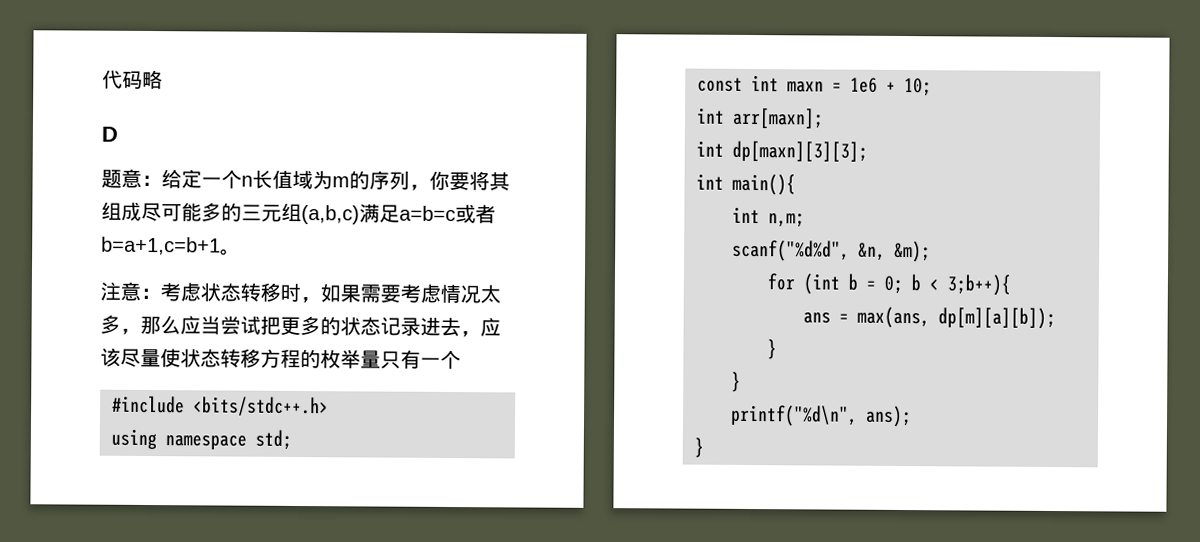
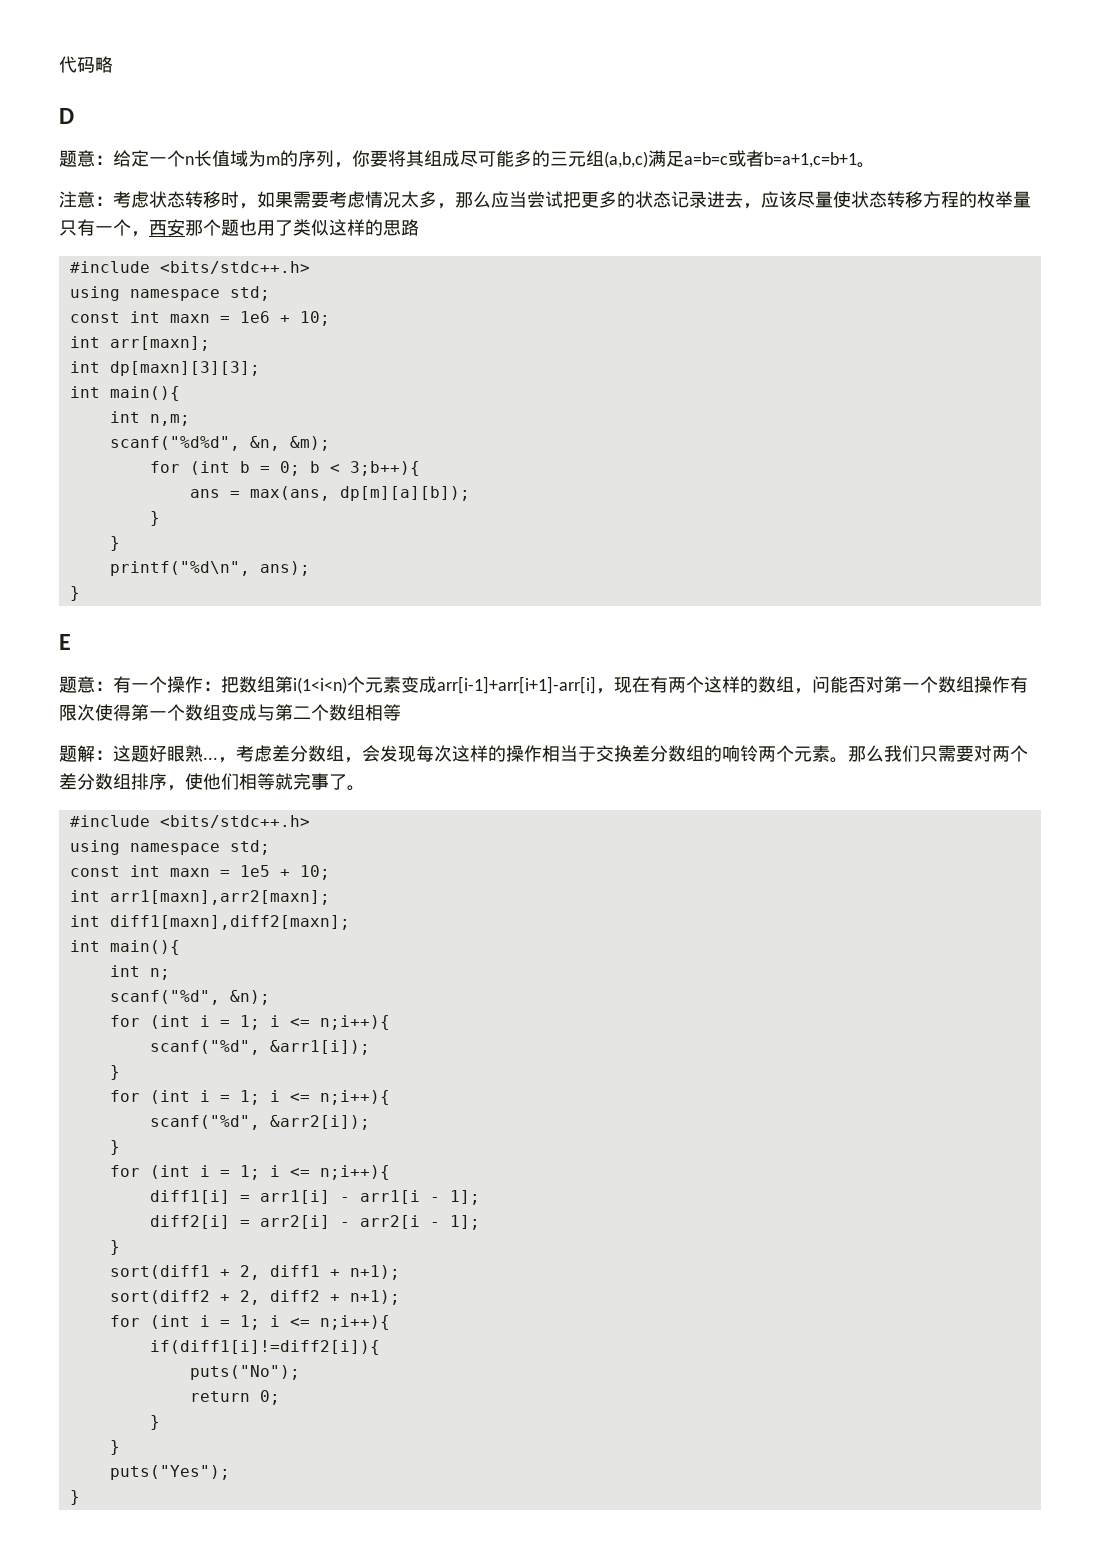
(461, 359) none -> [131,219,419,237] ，西安那个题也用了类似这样的思路
(704, 447) none -> [59,634,71,650] [59,676,1028,694] [59,704,401,721] [59,745,1028,763] [59,773,365,791] [69,815,310,828] [69,840,270,855] [69,865,330,880] [69,890,330,905] [69,915,350,930] [69,940,180,955] [109,965,170,980] [109,990,270,1005] [109,1015,390,1030] [149,1040,370,1055] [109,1065,120,1080] [109,1090,390,1105] [149,1115,370,1130] [109,1140,120,1155] [109,1165,390,1180] [149,1190,480,1205] [149,1215,480,1230] [109,1240,120,1255] [109,1265,400,1280] [109,1290,400,1305] [109,1315,390,1330] [149,1340,380,1355] [189,1365,300,1380] [189,1390,280,1405] [149,1415,160,1430] [109,1440,120,1455] [109,1465,230,1480] [69,1490,80,1505] // E // 题意：有一个操作：把数组第i(1<i<n)个元素变成arr[i-1]+arr[i+1]-arr[i]，现在有两个这样的数组，问能否对第一个数组操作有限次使得第一个数组变成与第二个数组相等 // 题解：这题好眼熟...，考虑差分数组，会发现每次这样的操作相当于交换差分数组的响铃两个元素。那么我们只需要对两个差分数组排序，使他们相等就完事了。 // #include <bits/stdc++.h> // using namespace std; // const int maxn = 1e5 + 10; // int arr1[maxn],arr2[maxn]; // int diff1[maxn],diff2[maxn]; // int main(){ // int n; // scanf("%d", &n); // for (int i = 1; i <= n;i++){ // scanf("%d", &arr1[i]); // } // for (int i = 1; i <= n;i++){ // scanf("%d", &arr2[i]); // } // for (int i = 1; i <= n;i++){ // diff1[i] = arr1[i] - arr1[i - 1]; // diff2[i] = arr2[i] - arr2[i - 1]; // } // sort(diff1 + 2, diff1 + n+1); // sort(diff2 + 2, diff2 + n+1); // for (int i = 1; i <= n;i++){ // if(diff1[i]!=diff2[i]){ // puts("No"); // return 0; // } // } // puts("Yes"); // }

